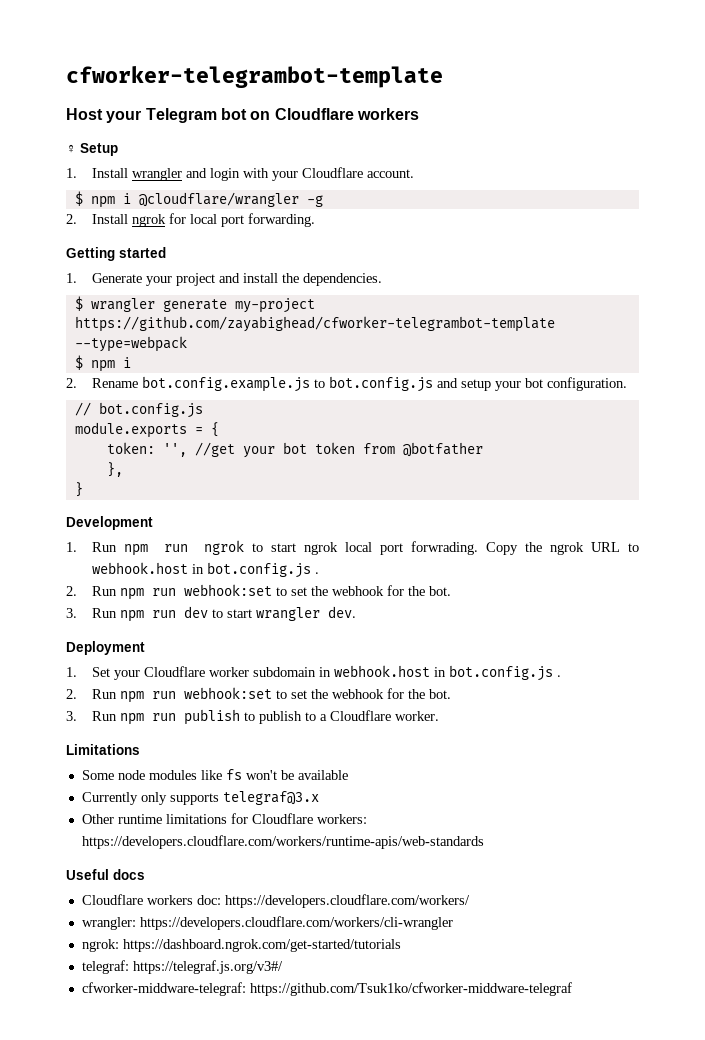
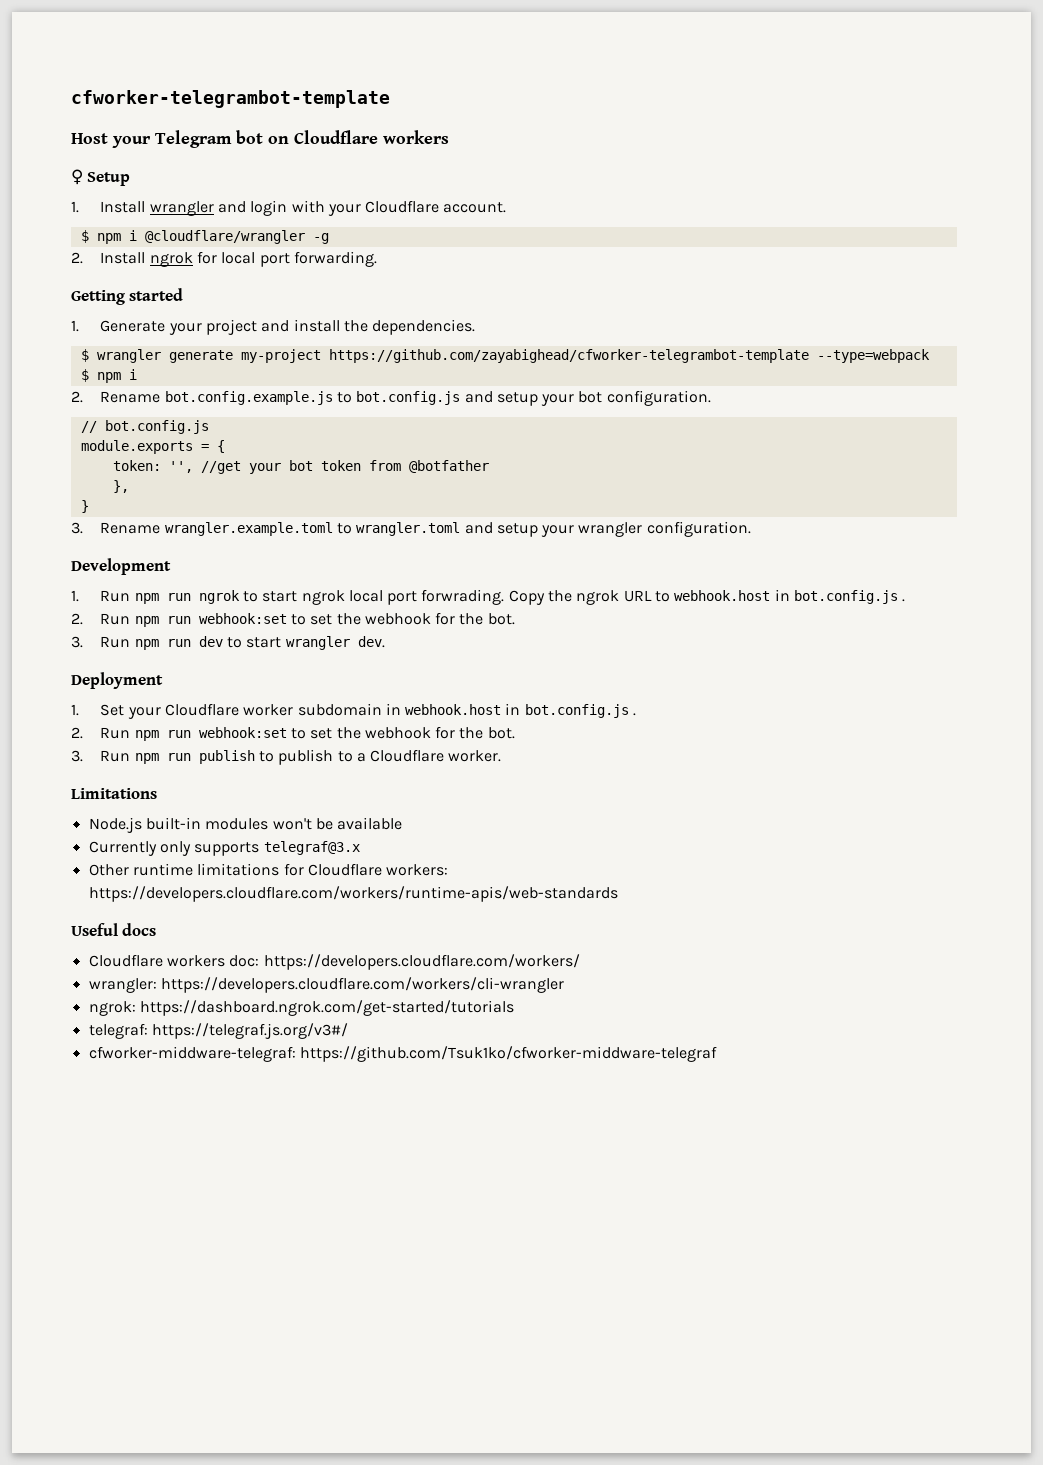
(83, 489) none -> [71,521,751,537] // 3. Rename wrangler.example.toml to wrangler.toml and setup your wrangler configuration.
[81,769,242,780] Some node modules like fs -> [88,817,269,833] Node.js built-in modules

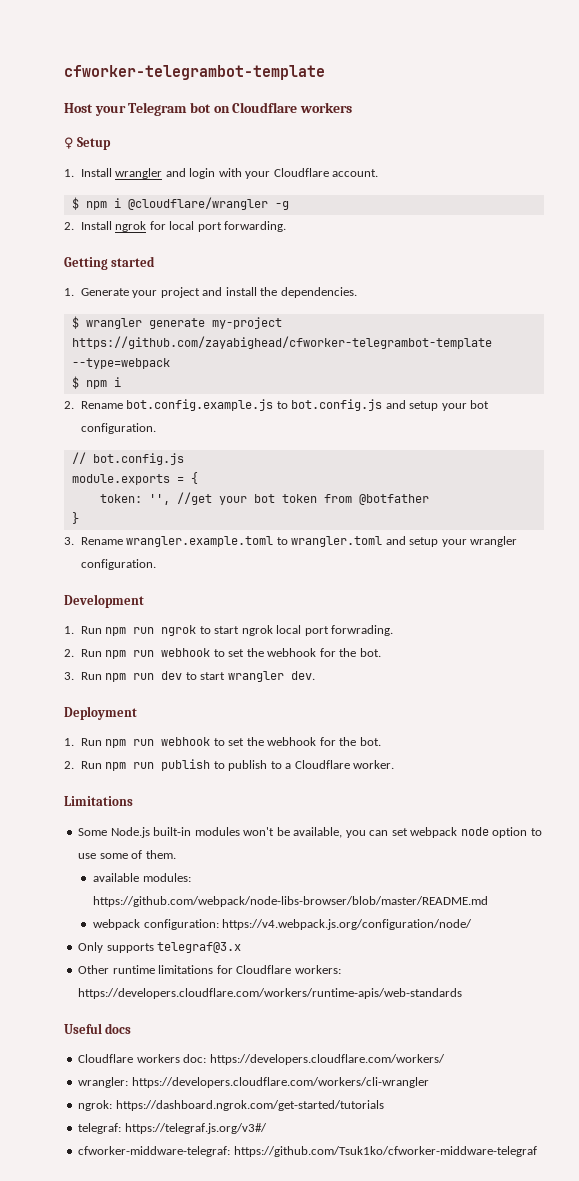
[112,480,129,493] // }, -> (429, 499) none
[508,589,906,605] [71,613,287,627] Copy the ngrok URL to webhook.host in bot.config.js . // 2. Run npm run webhook:set -> [64,648,211,659] // 2. Run npm run webhook
[100,703,637,719] [71,726,515,741] [71,750,83,762] Set your Cloudflare worker subdomain in webhook.host in bot.config.js . // 2. Run npm run webhook:set to set the webhook for the bot. // 3. -> [80,737,381,748] [64,761,74,769] Run npm run webhook to set the webhook for the bot. // 2.
(157, 793) none -> [78,828,108,836] Some
[337,817,403,830] [88,841,191,856] available // Currently only -> [293,827,542,838] [78,850,176,859] [93,873,191,882] [93,896,489,907] [93,919,473,930] [78,942,104,953] available, you can set webpack node option to use some of them. // available modules: https://github.com/webpack/node-libs-browser/blob/master/README.md // webpack configuration: https://v4.webpack.js.org/configuration/node/ // Only

